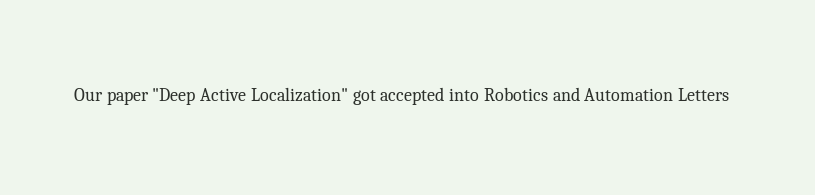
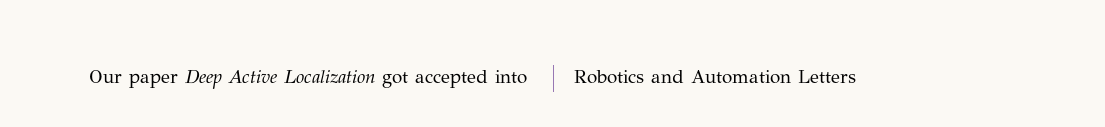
[152,87,348,105] "Deep Active Localization" -> [185,69,375,89] Deep Active Localization

